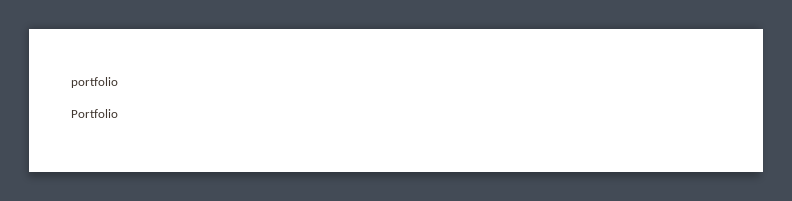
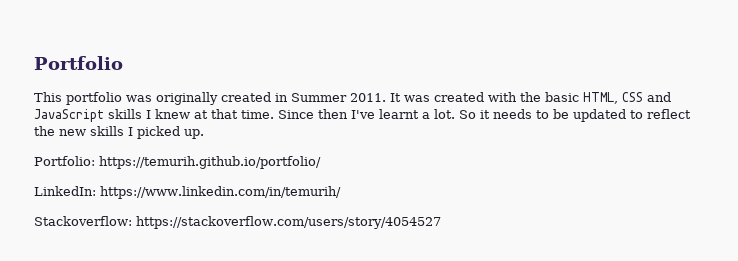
(71, 82) none -> [34,56,123,70] [34,92,62,102] Portfolio // This
[71,109,118,118] // Portfolio -> [126,92,671,105] [34,109,691,122] [34,126,204,139] [34,156,321,169] [34,186,341,199] [34,216,441,229] was originally created in Summer 2011. It was created with the basic HTML, CSS and JavaScript skills I knew at that time. Since then I've learnt a lot. So it needs to be updated to reflect the new skills I picked up. // Portfolio: https://temurih.github.io/portfolio/ // LinkedIn: https://www.linkedin.com/in/temurih/ // Stackoverflow: https://stackoverflow.com/users/story/4054527

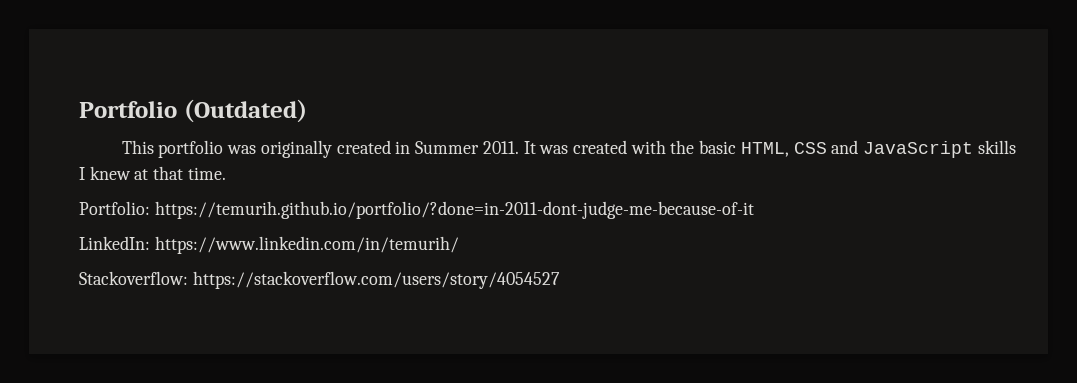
(123, 63) none -> [183,99,307,123] (Outdated)
[278,109,691,122] [34,126,204,139] Since then I've learnt a lot. So it needs to be updated to reflect the new skills I picked up. -> (226, 173) none
[99,156,321,169] https://temurih.github.io/portfolio/ -> [154,201,754,219] https://temurih.github.io/portfolio/?done=in-2011-dont-judge-me-because-of-it

